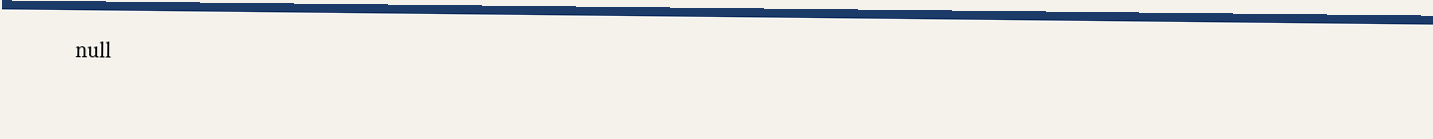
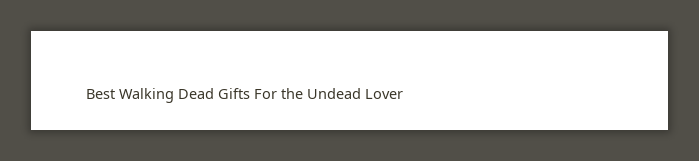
[75,41,112,58] null -> [86,88,403,103] Best Walking Dead Gifts For the Undead Lover

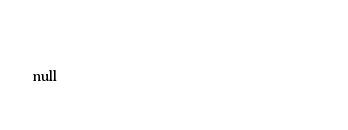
[86,88,403,103] Best Walking Dead Gifts For the Undead Lover -> [33,70,57,81] null

